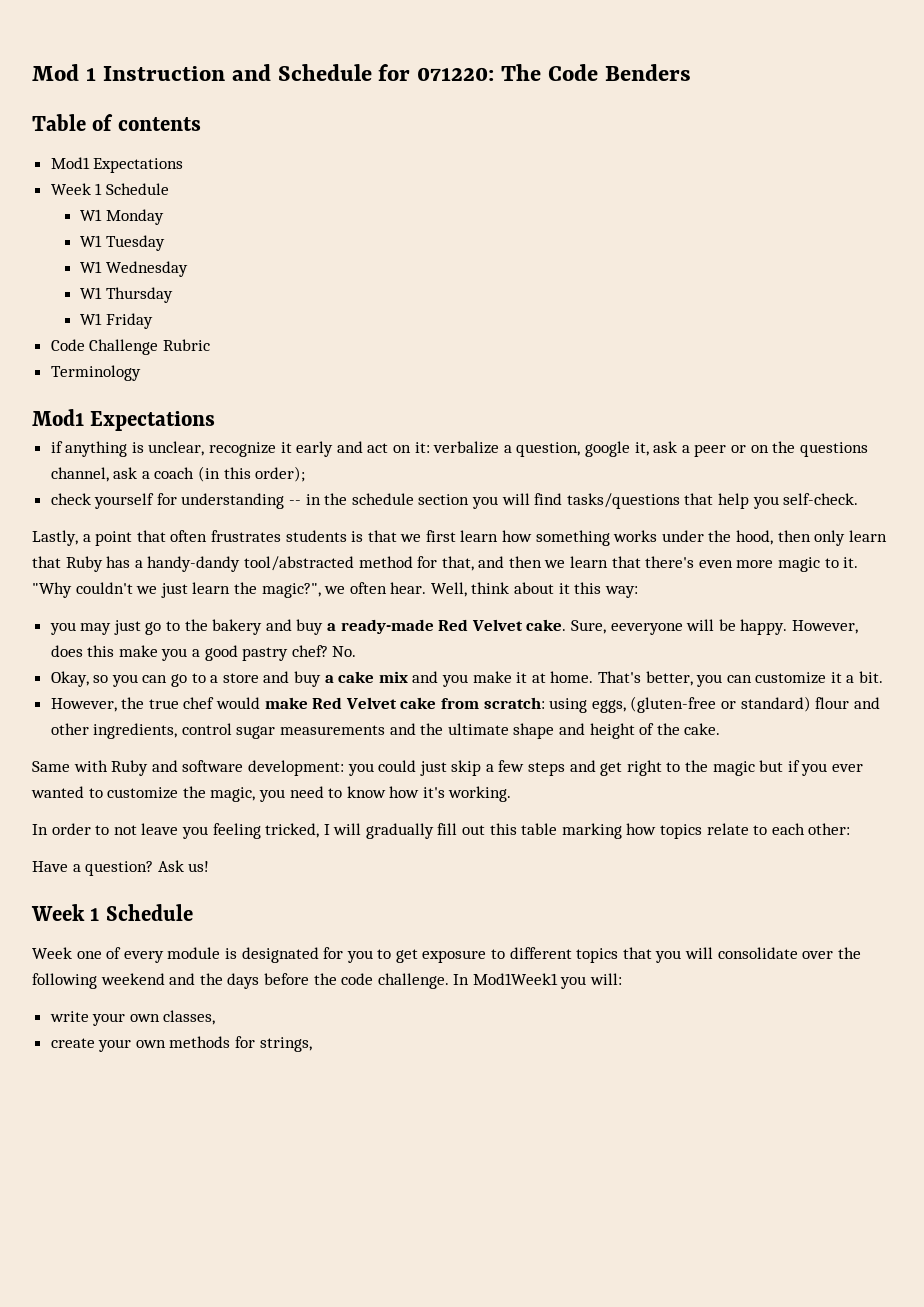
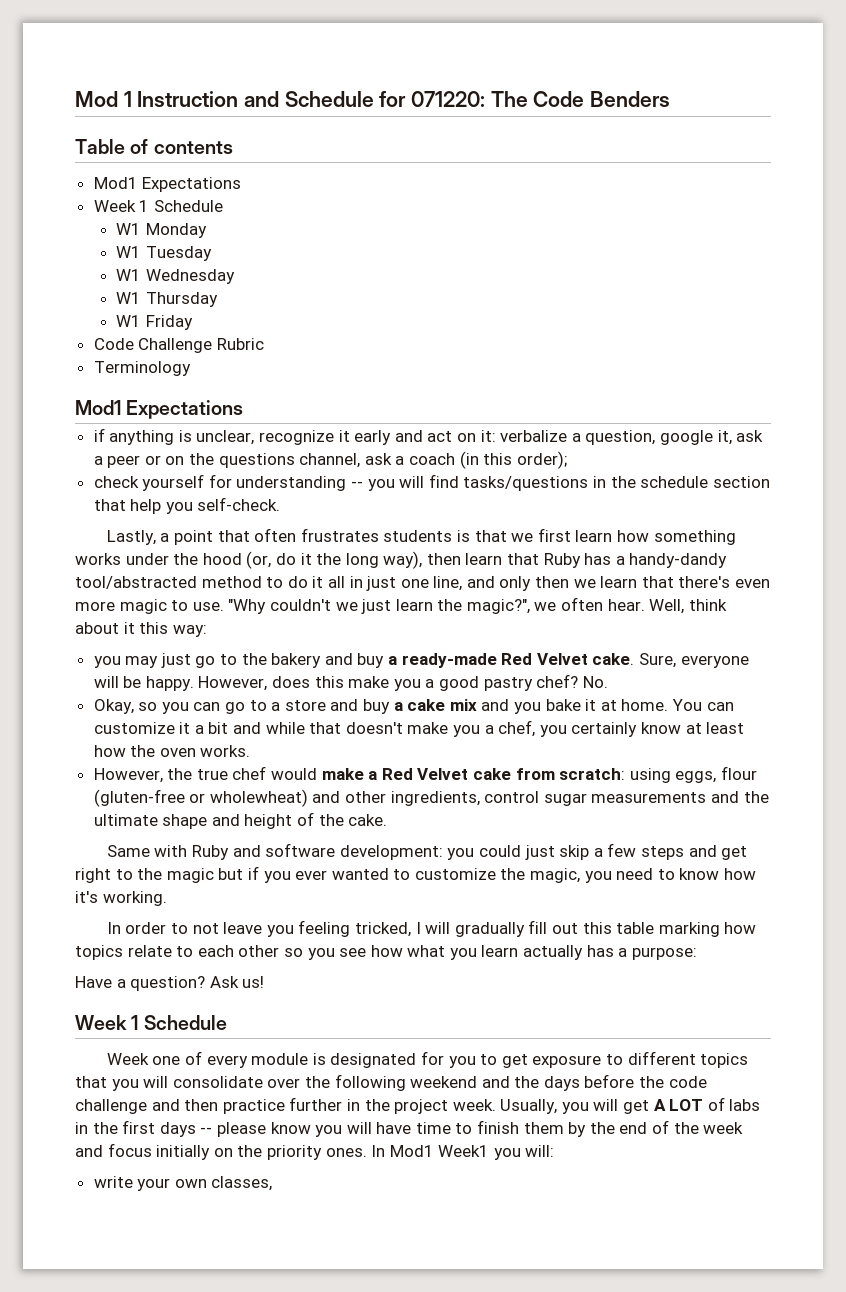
[305,493,680,509] in the schedule section you will find tasks/questions -> [367,474,770,491] you will find tasks/questions in the schedule section
[736,530,846,546] hood, then only -> [202,551,461,569] hood (or, do it the long way), then
[417,556,505,571] for that, and -> [266,576,532,591] to do it all in just one line, and only
[843,557,859,568] it. -> [192,602,224,611] use.
[610,623,683,635] eeveryone -> [680,655,749,668] everyone
[472,671,512,683] make -> [545,699,581,711] bake
[597,671,723,687] That's better, you -> [671,699,702,711] You
[859,671,884,683] bit. -> [208,720,745,737] [93,745,251,757] bit and while that doesn't make you a chef, you certainly know at least how the oven works.
(308, 703) none -> [368,771,378,780] a
(626, 706) none -> [720,766,757,780] flour
[740,696,850,712] standard) flour -> [209,789,308,807] wholewheat)
[808,823,851,835] other: -> [238,945,697,960] other so you see how what you learn actually has a purpose:
[377,973,558,989] challenge. In Mod1Week1 -> [75,1097,761,1114] [75,1120,744,1137] [75,1143,490,1160] challenge and then practice further in the project week. Usually, you will get A LOT of labs in the first days -- please know you will have time to finish them by the end of the week and focus initially on the priority ones. In Mod1 Week1
[50,1036,312,1052] // create your own methods for strings, -> (273, 1183) none

